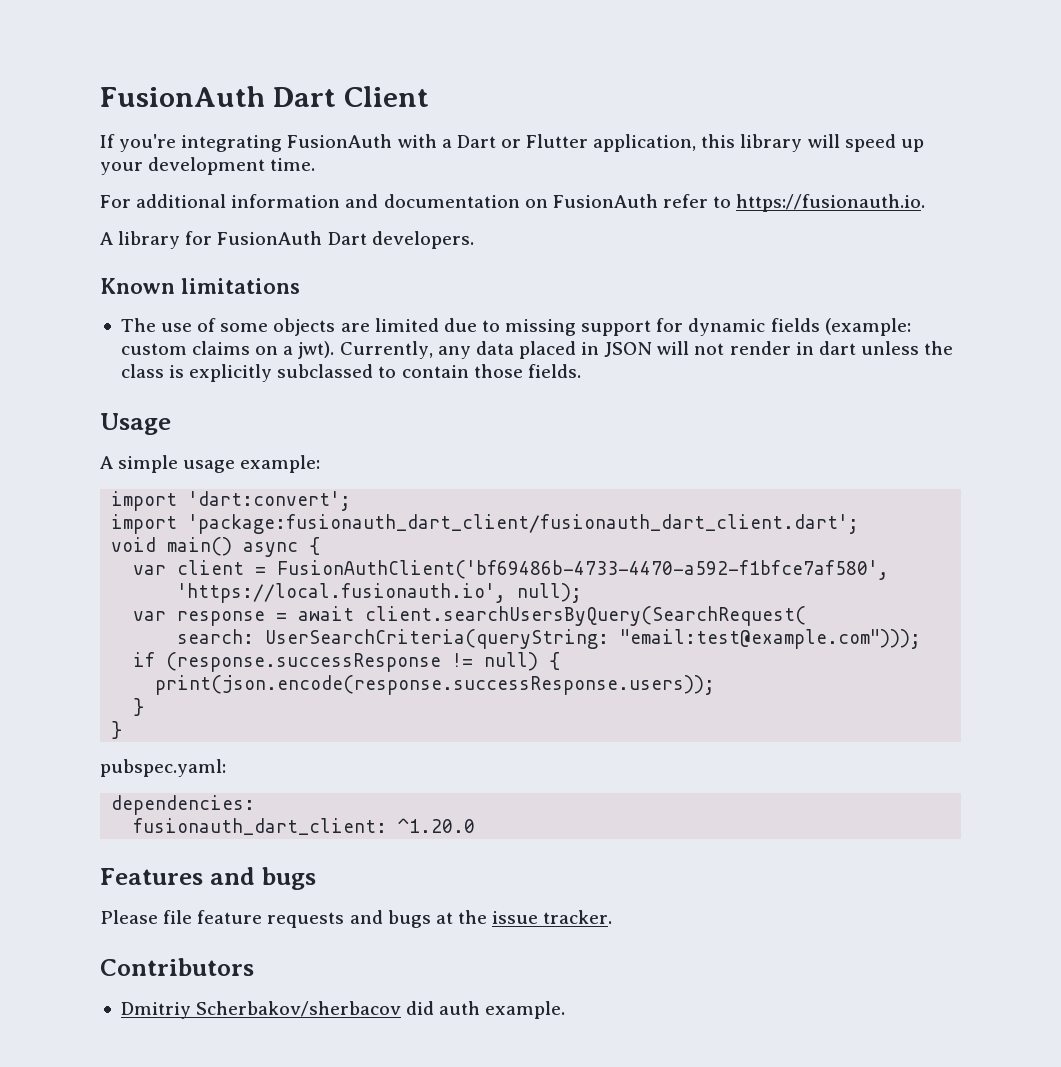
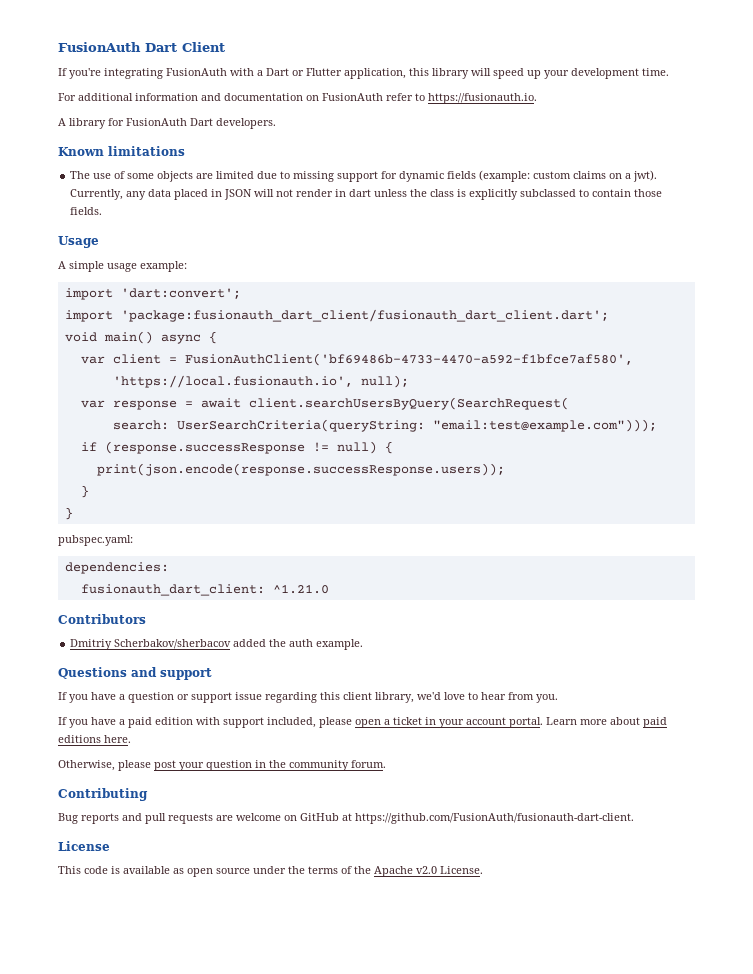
[398,818,476,833] [100,867,316,890] [100,910,613,928] ^1.20.0 // Features and bugs // Please file feature requests and bugs at the issue tracker. -> [272,584,329,594] ^1.21.0
[406,1001,435,1015] did -> [233,639,287,647] added the
(566, 1010) none -> [58,667,212,680] [58,692,558,703] [58,717,667,728] [58,735,131,743] [58,760,386,771] [58,788,148,801] [58,813,634,824] [58,841,110,851] [58,866,483,877] // Questions and support // If you have a question or support issue regarding this client library, we'd love to hear from you. // If you have a paid edition with support included, please open a ticket in your account portal. Learn more about paid editions here. // Otherwise, please post your question in the community forum. // Contributing // Bug reports and pull requests are welcome on GitHub at https://github.com/FusionAuth/fusionauth-dart-client. // License // This code is available as open source under the terms of the Apache v2.0 License.

